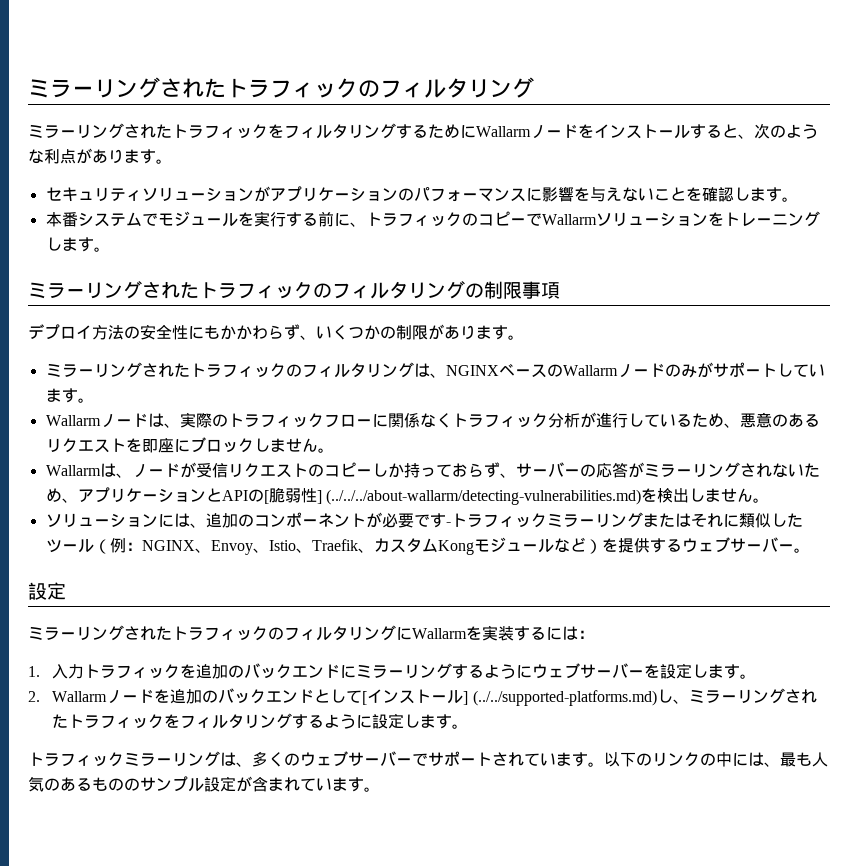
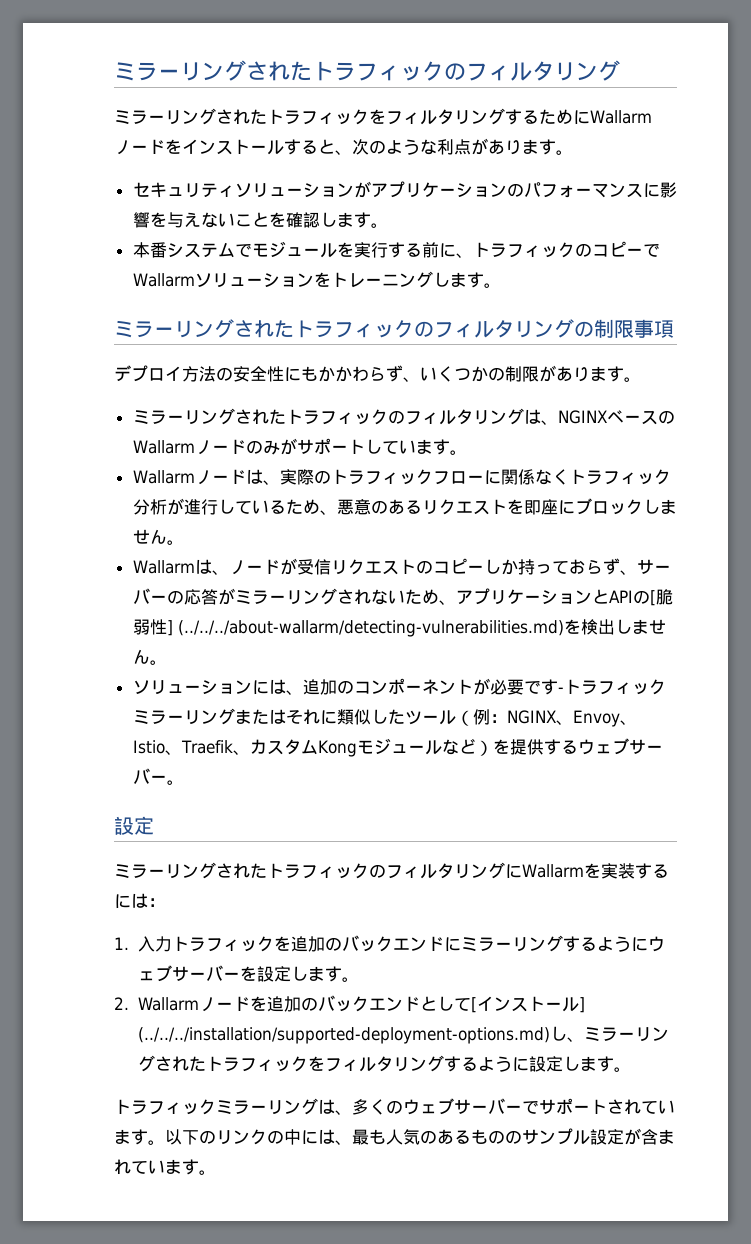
[472,690,657,706] (../../supported-platforms.md) -> [137,1027,550,1044] (../../../installation/supported-deployment-options.md)

